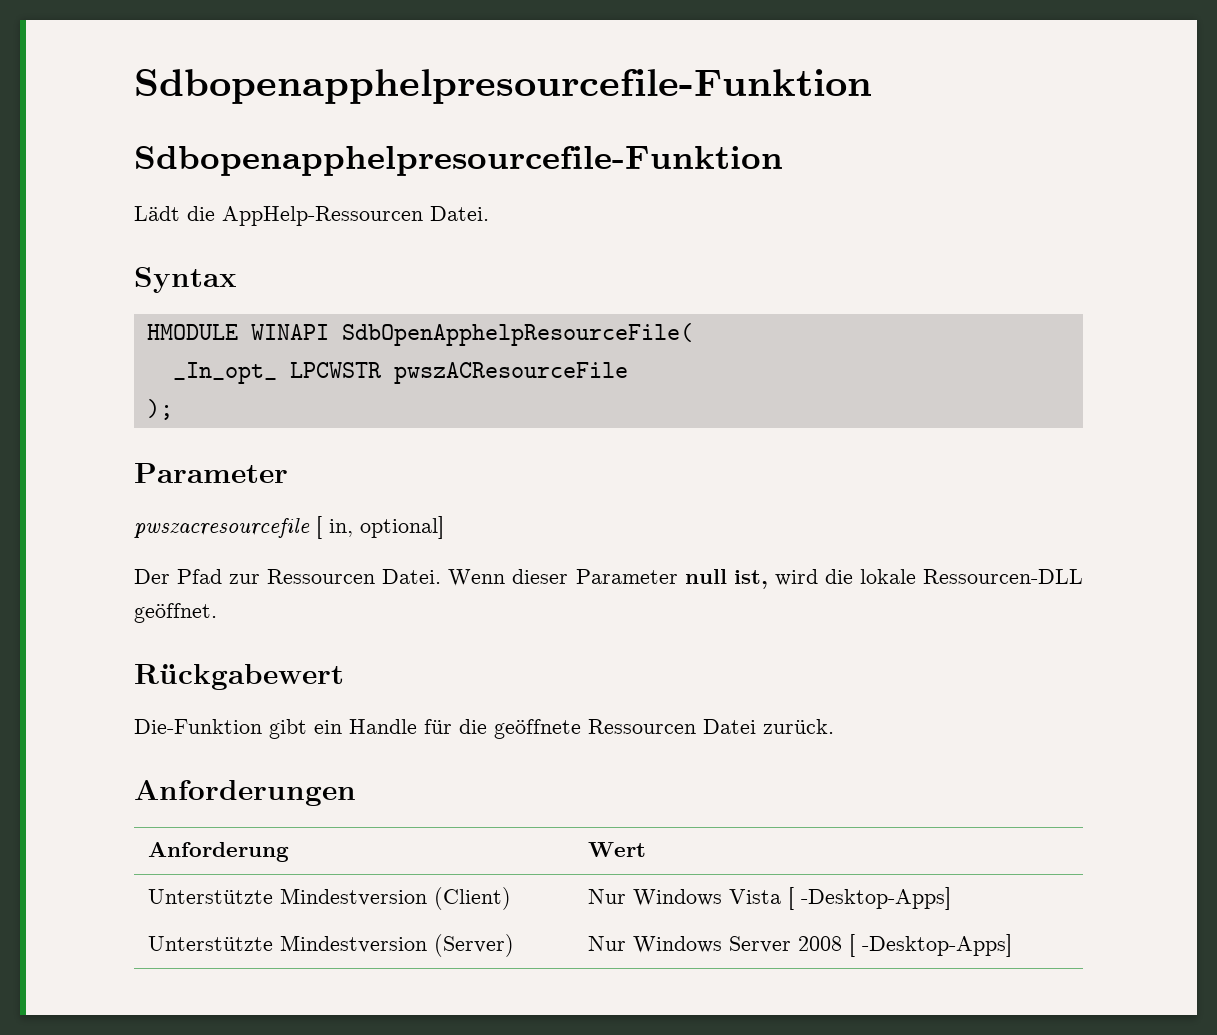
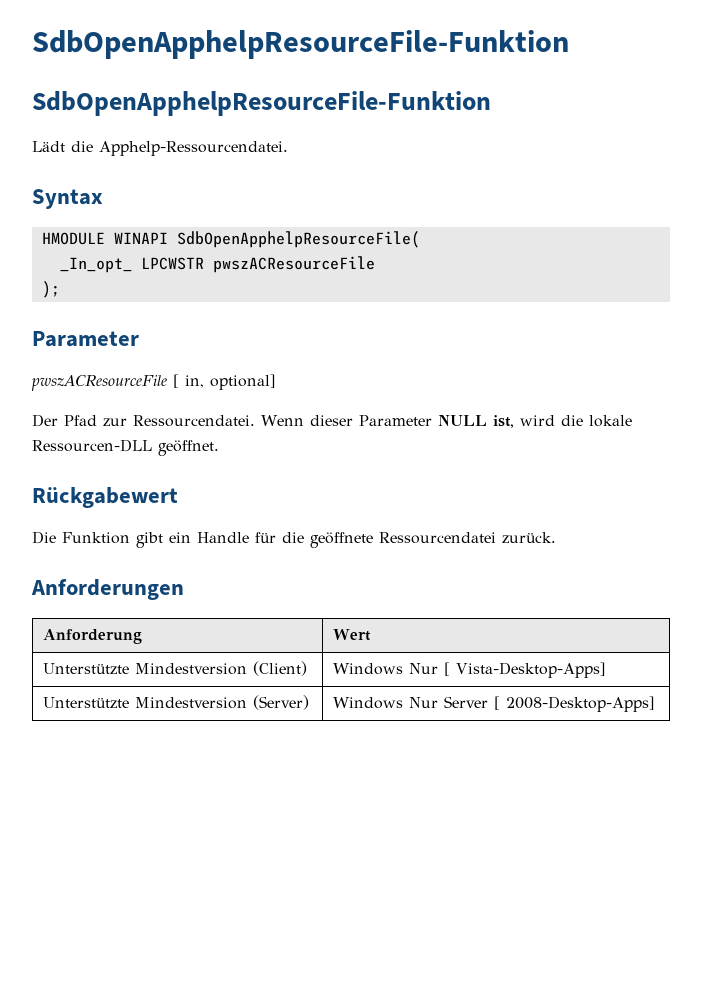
[134,69,872,104] [134,146,783,176] Sdbopenapphelpresourcefile-Funktion // Sdbopenapphelpresourcefile-Funktion -> [32,30,569,59] [32,91,491,116] SdbOpenApphelpResourceFile-Funktion // SdbOpenApphelpResourceFile-Funktion
[222,206,489,226] AppHelp-Ressourcen Datei. -> [99,141,288,156] Apphelp-Ressourcendatei.
[134,518,310,538] pwszacresourcefile -> [31,375,167,391] pwszACResourceFile
[267,569,442,584] Ressourcen Datei. -> [133,415,255,427] Ressourcendatei.
[684,569,727,584] null -> [437,415,487,426] NULL
[134,719,262,734] Die-Funktion -> [32,531,130,544] Die Funktion
[588,719,756,734] Ressourcen Datei -> [379,532,496,544] Ressourcendatei
[588,887,952,910] [148,934,515,957] [588,934,1013,957] Nur Windows Vista [ -Desktop-Apps] // Unterstützte Mindestversion (Server) | Nur Windows Server 2008 [ -Desktop-Apps] -> [332,662,606,678] [42,695,309,710] [332,696,655,712] Windows Nur [ Vista-Desktop-Apps] // Unterstützte Mindestversion (Server) | Windows Nur Server [ 2008-Desktop-Apps]

